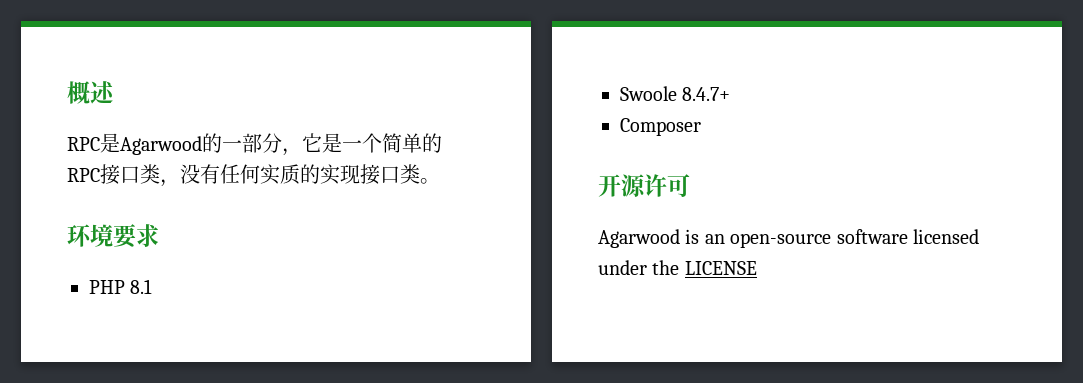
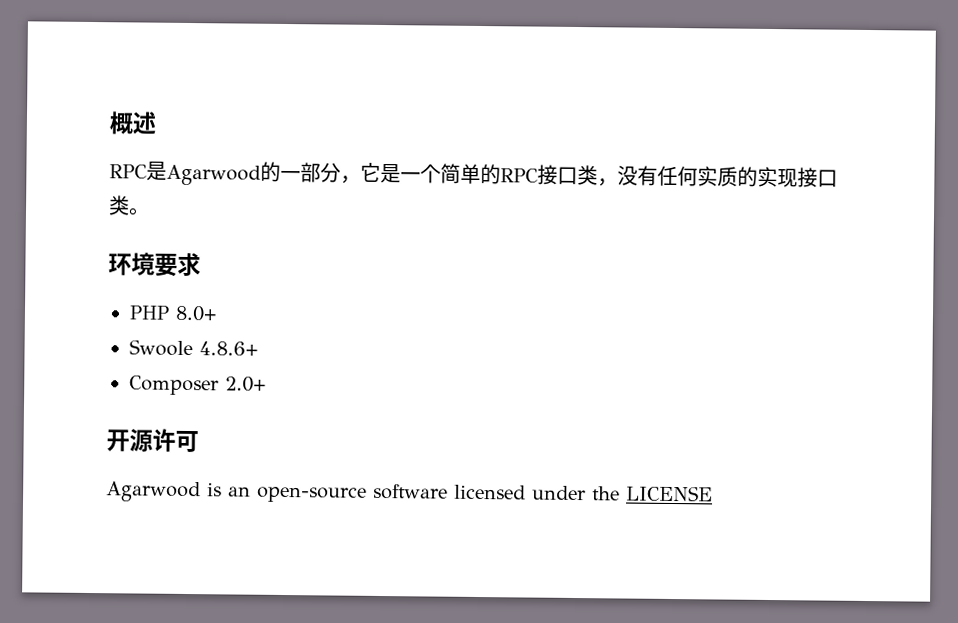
[130,279,153,294] 8.1 -> [175,305,218,322] 8.0+
[682,87,731,101] 8.4.7+ -> [199,341,259,356] 4.8.6+
(701, 127) none -> [225,376,267,392] 2.0+

